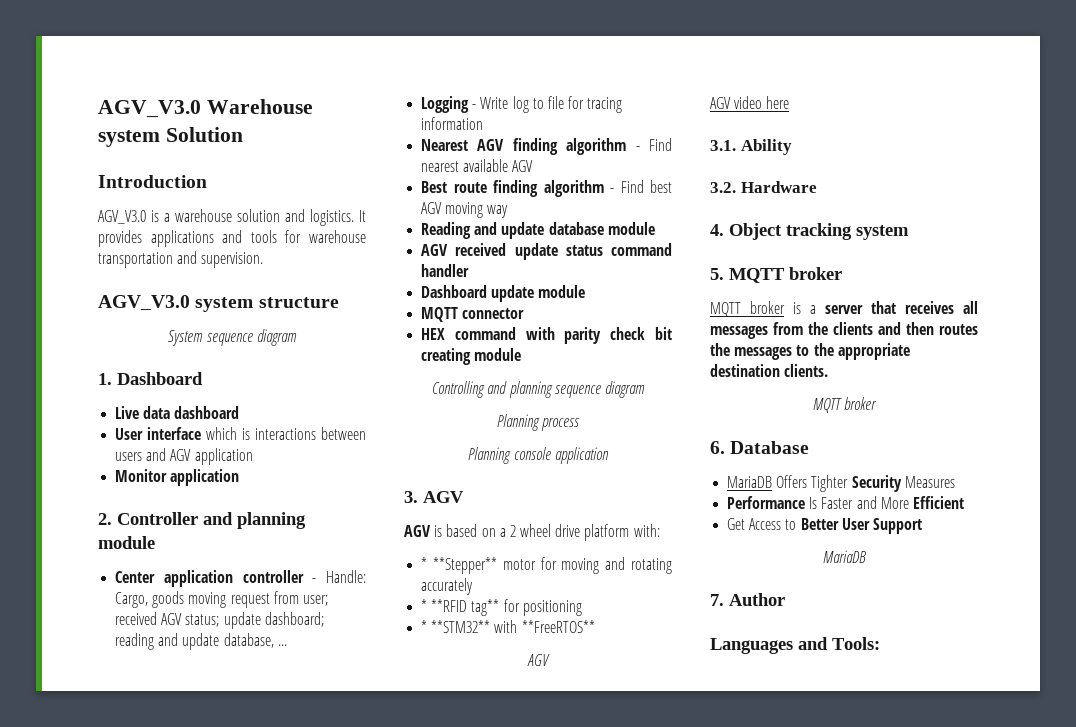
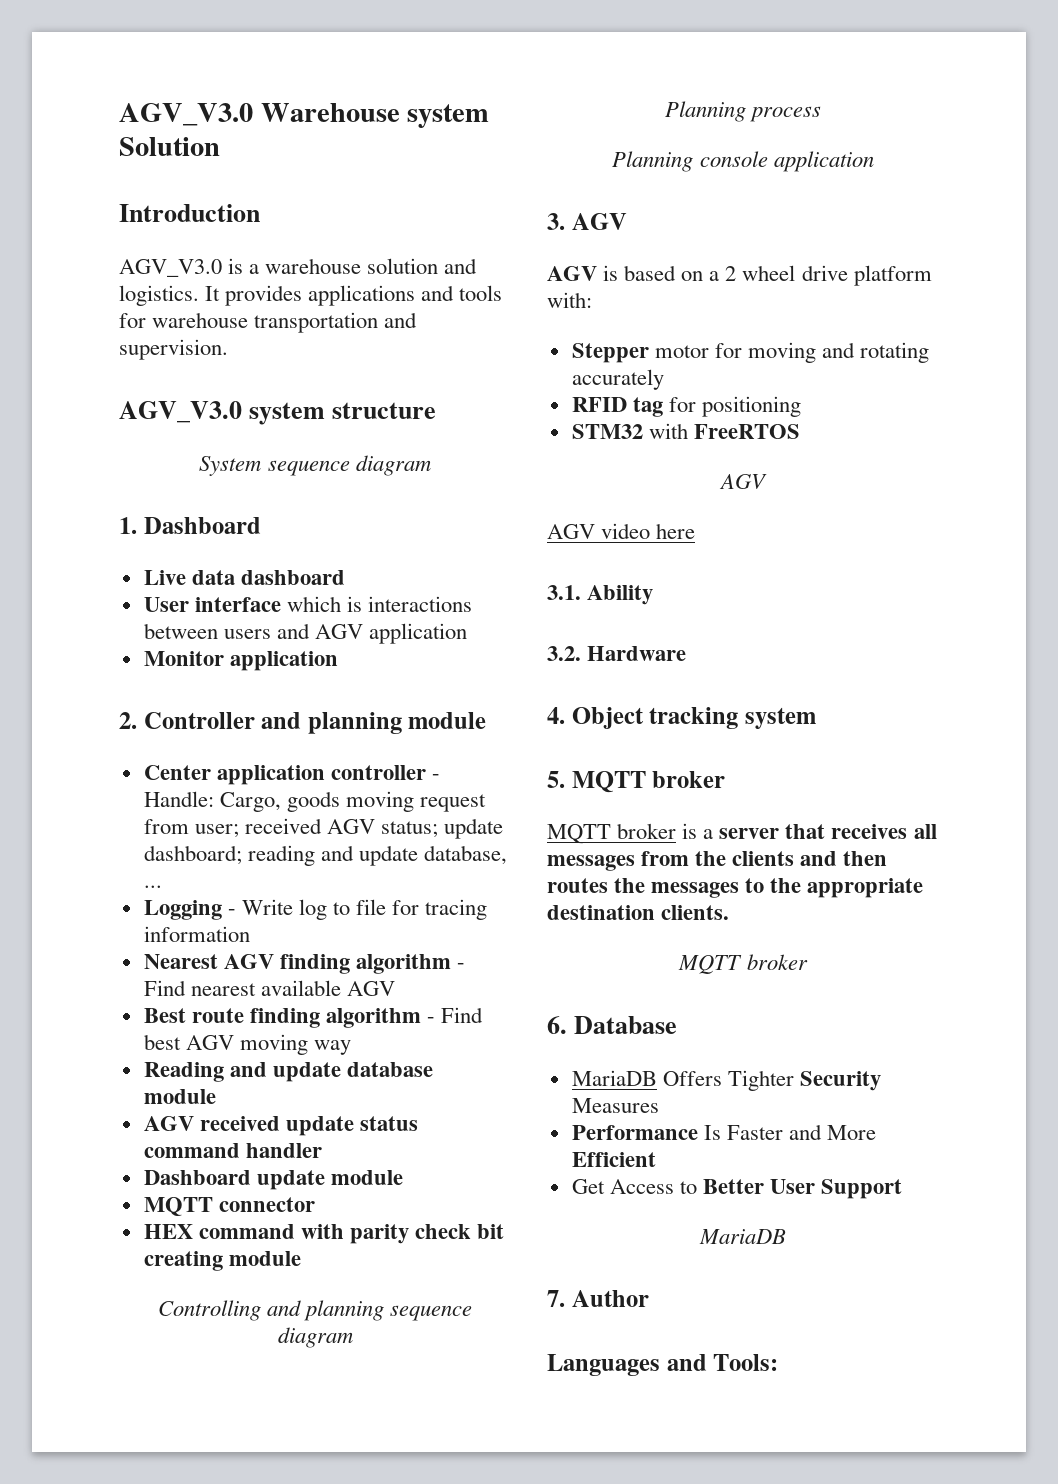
[421,557,497,574] * **Stepper** -> [571,343,649,363] Stepper
[421,599,500,616] * **RFID tag** -> [571,397,663,417] RFID tag
[421,620,595,633] * **STM32** with **FreeRTOS** -> [571,423,800,439] STM32 with FreeRTOS

